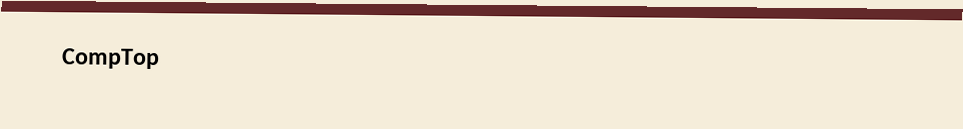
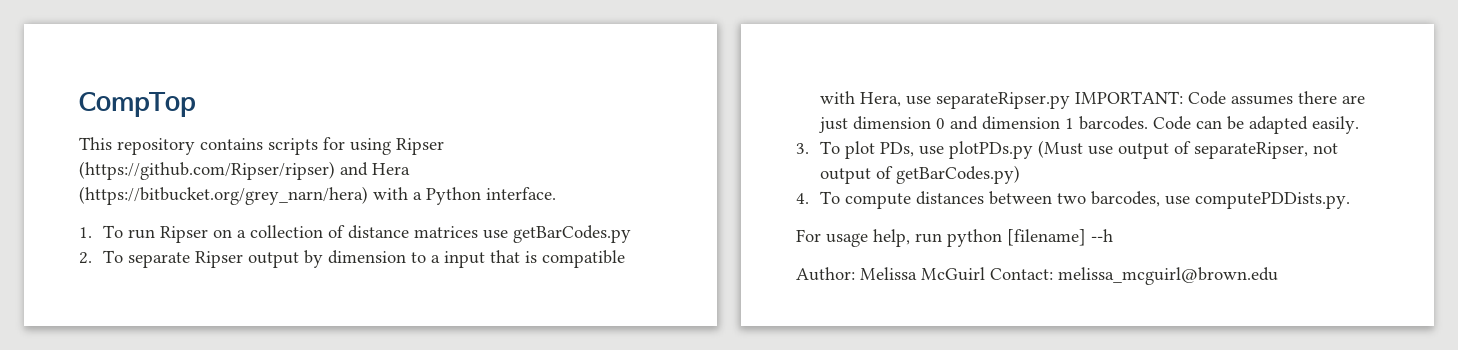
(160, 59) none -> [79,137,444,155] [79,161,410,180] [79,186,556,205] [79,225,631,243] [79,250,625,268] [819,91,1365,109] [818,116,1359,134] [796,140,1338,159] [819,165,1020,184] [796,191,1350,209] [796,229,1113,247] [796,267,1278,285] // This repository contains scripts for using Ripser (https://github.com/Ripser/ripser) and Hera (https://bitbucket.org/grey_narn/hera) with a Python interface. // 1. To run Ripser on a collection of distance matrices use getBarCodes.py // 2. To separate Ripser output by dimension to a input that is compatible with Hera, use separateRipser.py IMPORTANT: Code assumes there are just dimension 0 and dimension 1 barcodes. Code can be adapted easily. // 3. To plot PDs, use plotPDs.py (Must use output of separateRipser, not output of getBarCodes.py) // 4. To compute distances between two barcodes, use computePDDists.py. // For usage help, run python [filename] --h // Author: Melissa McGuirl Contact: melissa_mcguirl@brown.edu

